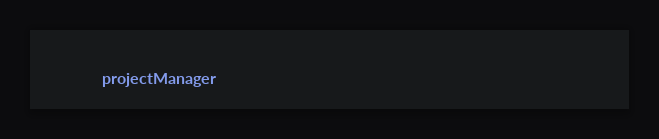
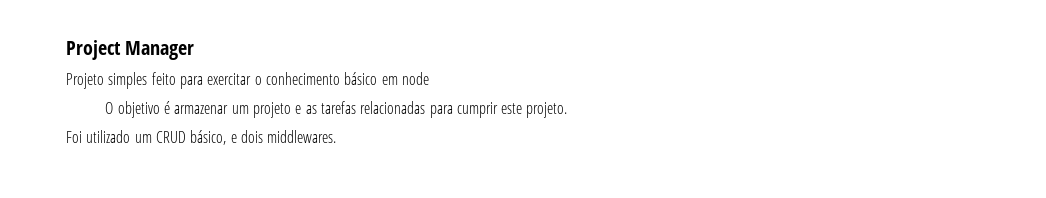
[102,73,216,87] projectManager -> [66,40,195,60] [66,72,429,89] [105,101,568,118] [66,130,337,145] Project Manager // Projeto simples feito para exercitar o conhecimento básico em node // O objetivo é armazenar um projeto e as tarefas relacionadas para cumprir este projeto. // Foi utilizado um CRUD básico, e dois middlewares.

